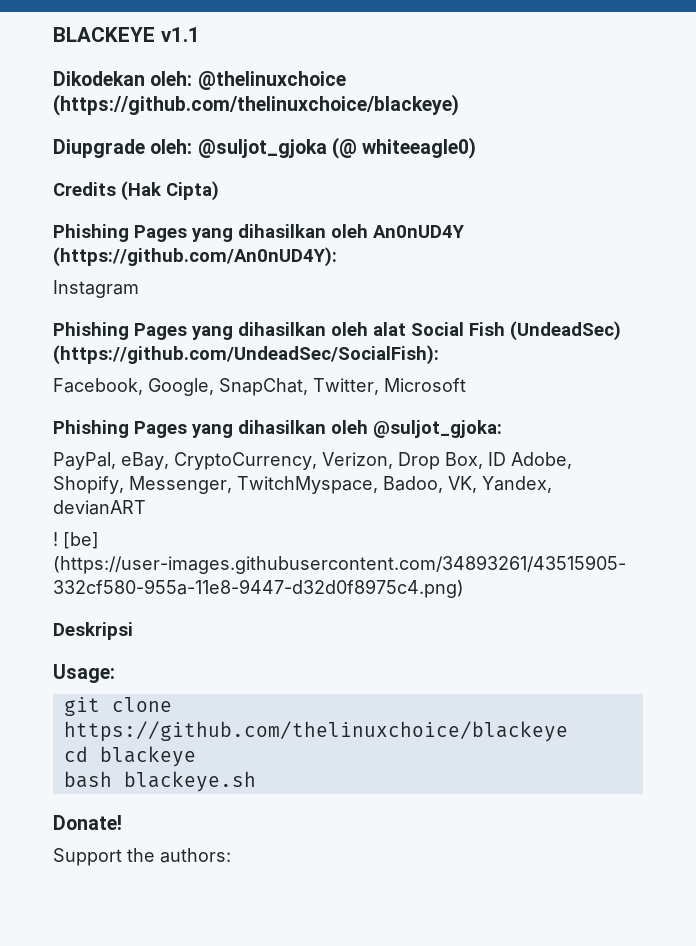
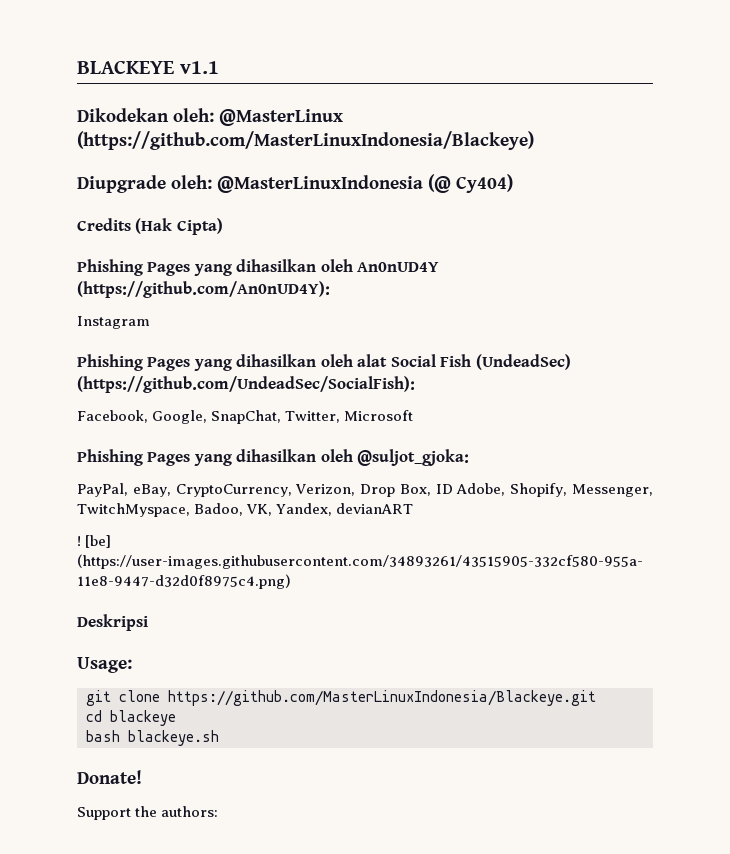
[197,71,346,90] [53,94,459,116] @thelinuxchoice (https://github.com/thelinuxchoice/blackeye) -> [219,109,343,126] [77,131,534,150] @MasterLinux (https://github.com/MasterLinuxIndonesia/Blackeye)
[197,137,477,159] @suljot_gjoka (@ whiteeagle0) -> [217,174,513,193] @MasterLinuxIndonesia (@ Cy404)
[63,721,568,742] https://github.com/thelinuxchoice/blackeye -> [168,690,596,706] https://github.com/MasterLinuxIndonesia/Blackeye.git

